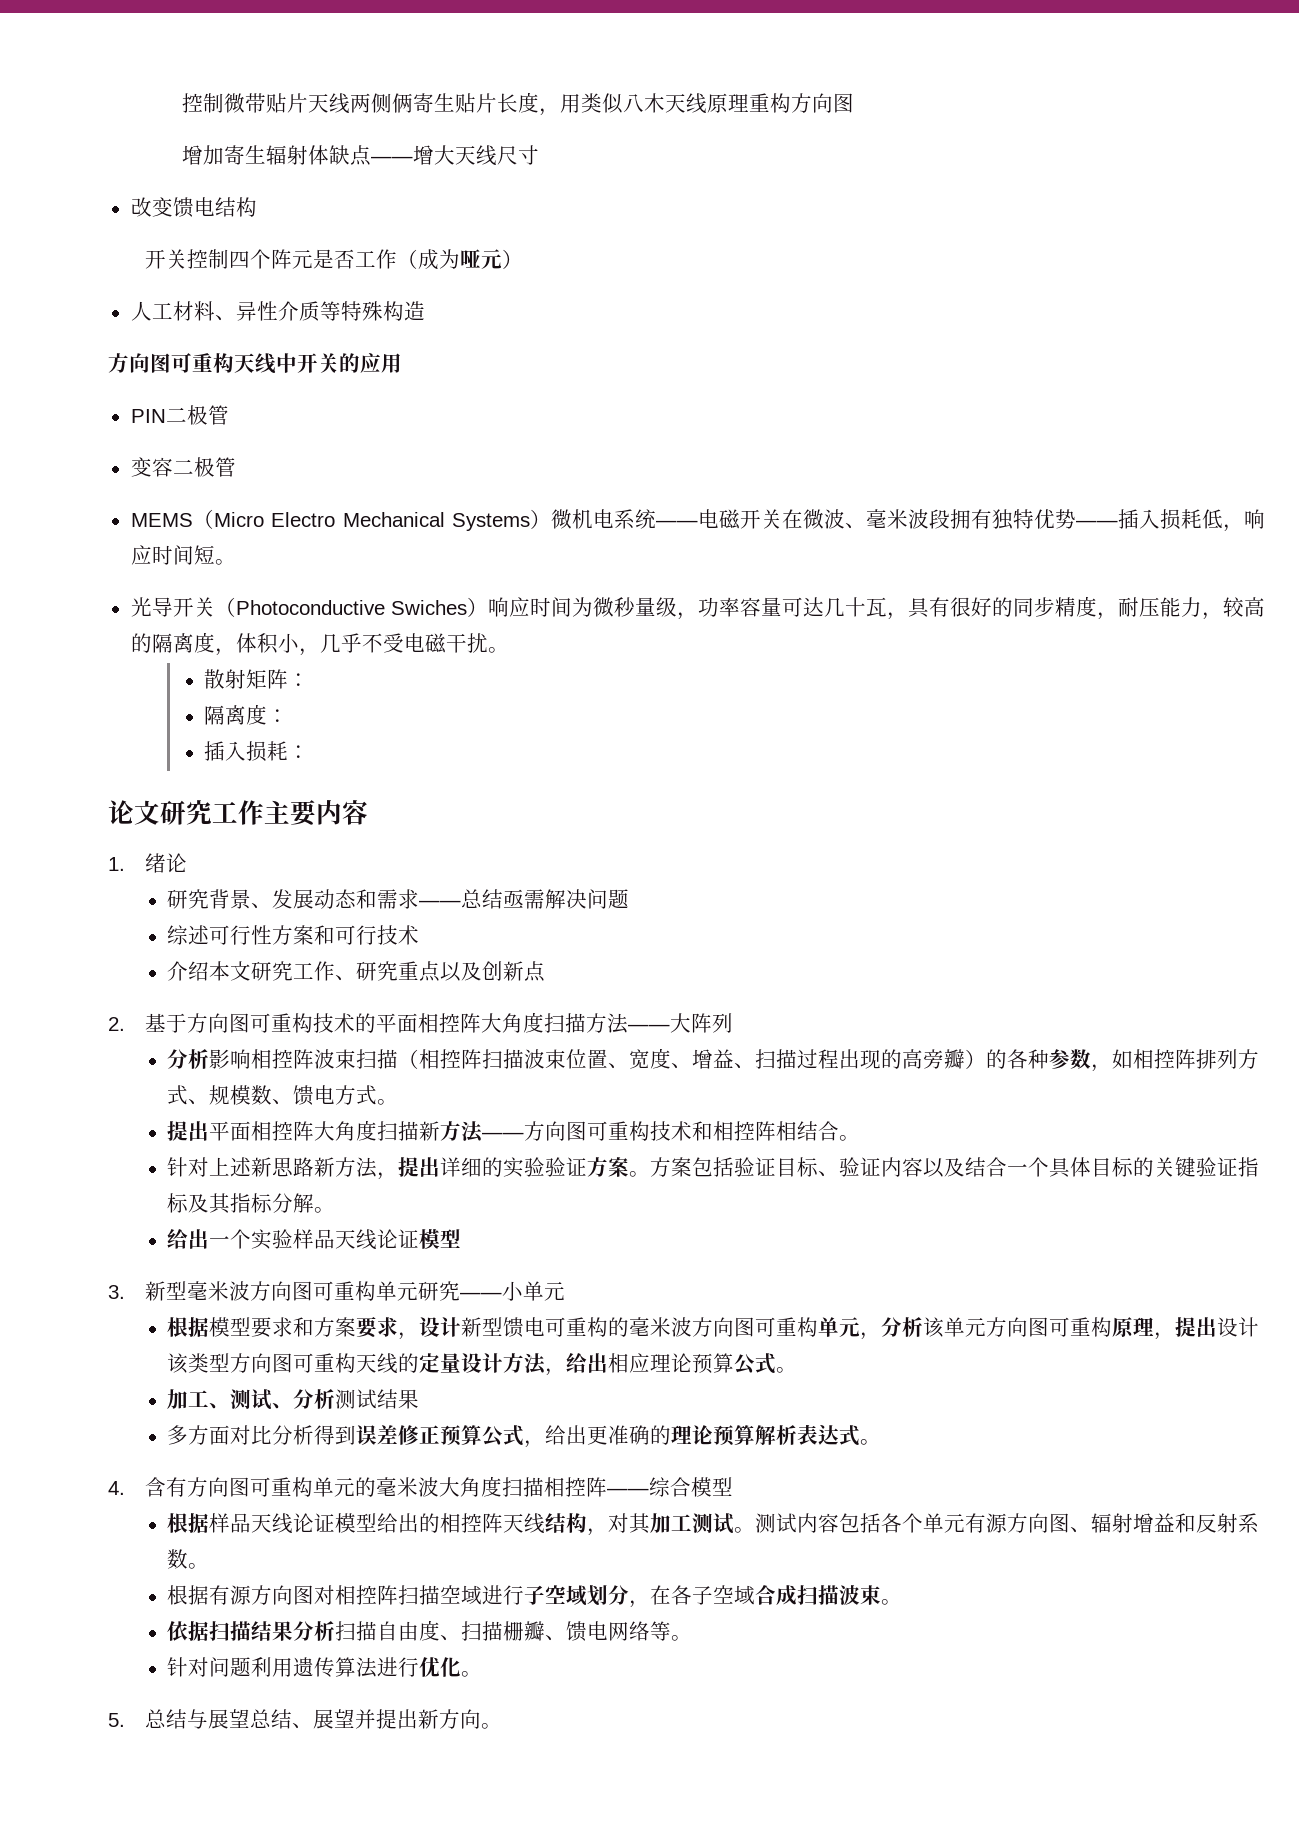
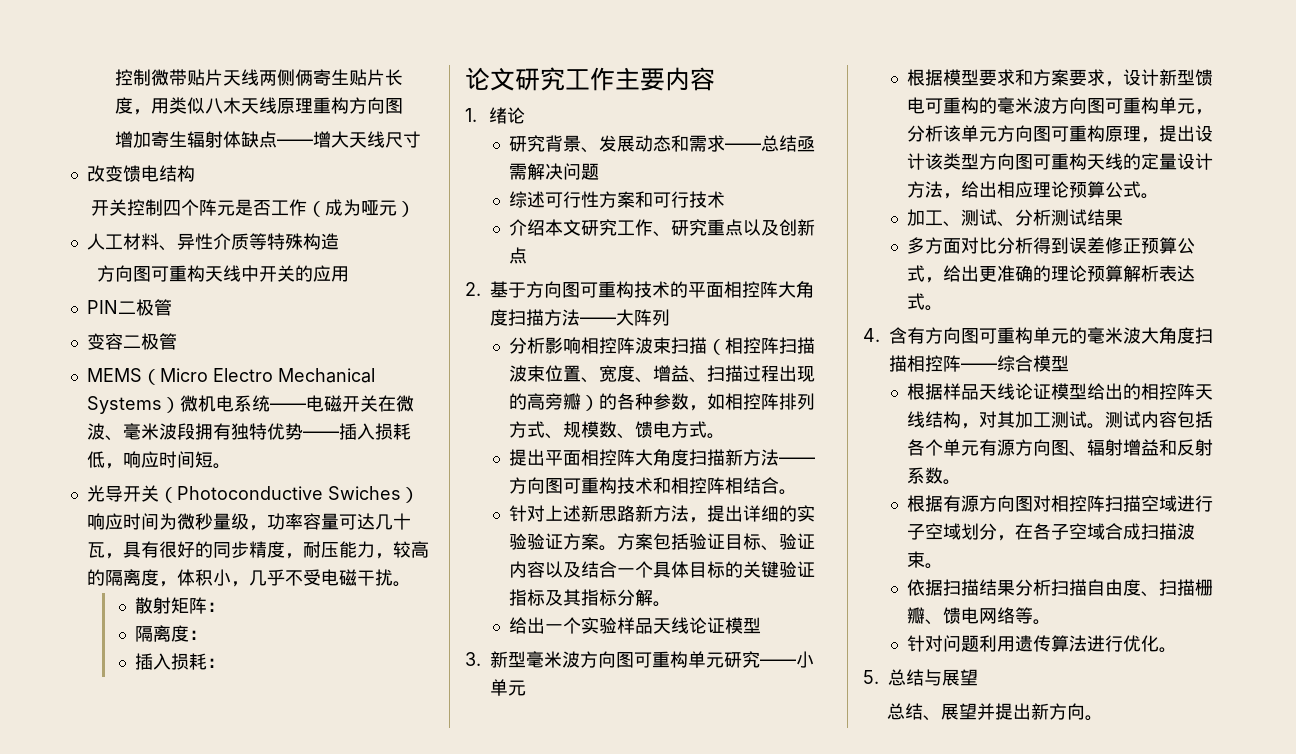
(250, 1718) none -> (978, 677) //

